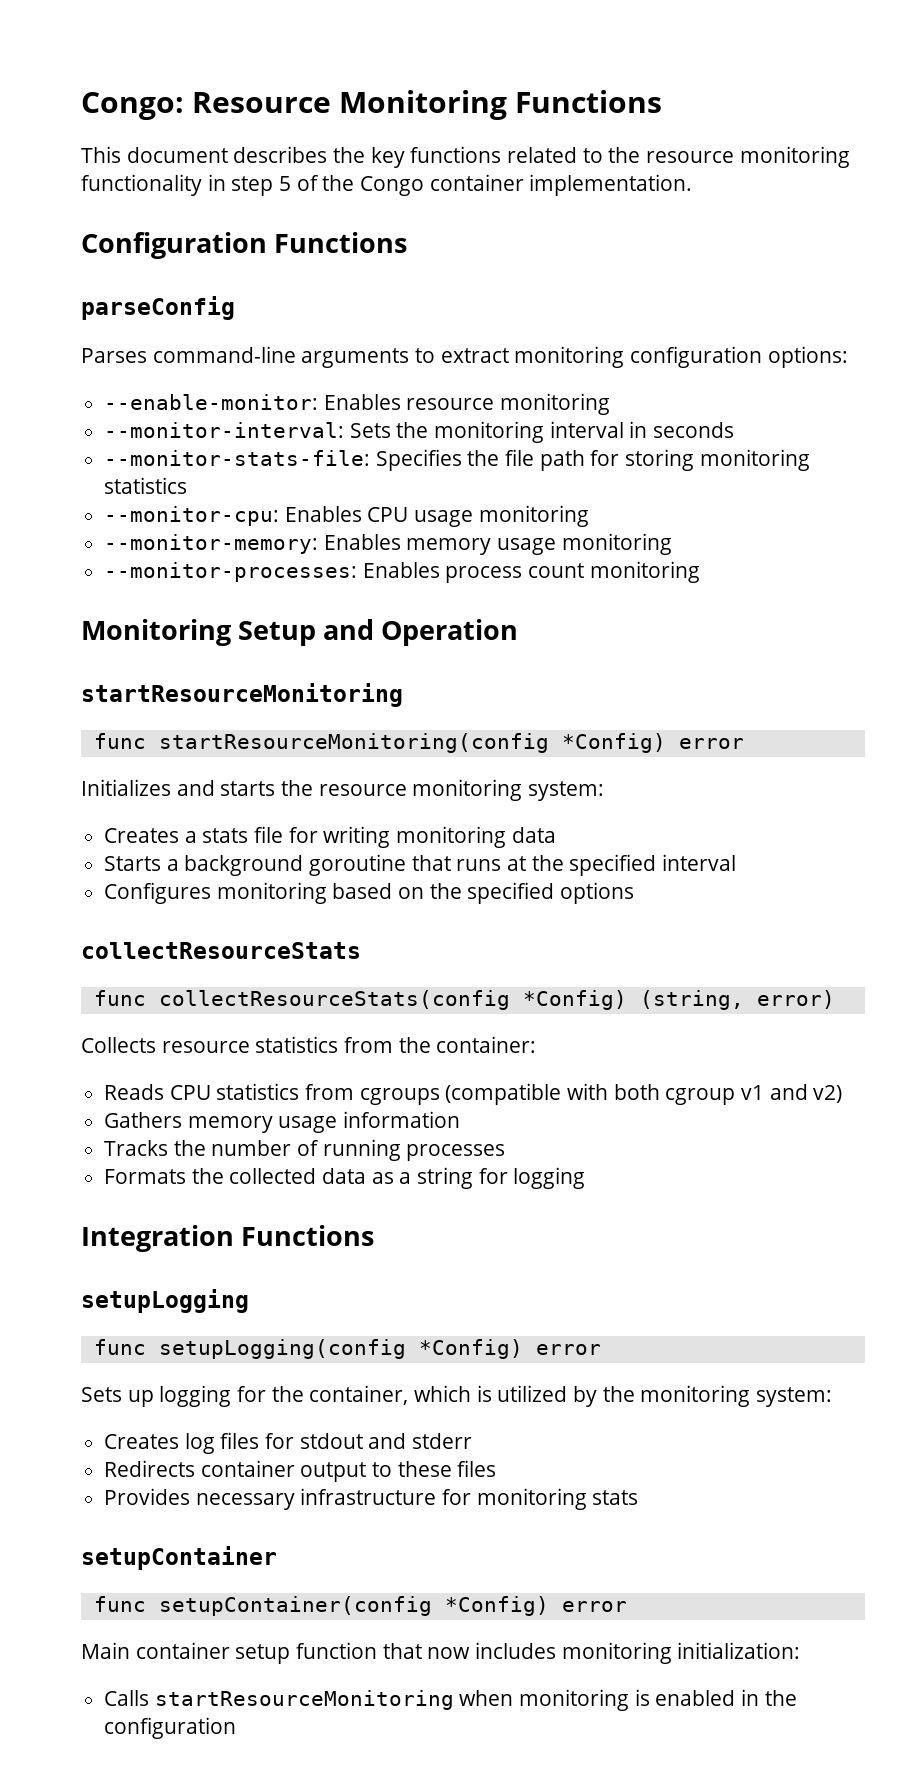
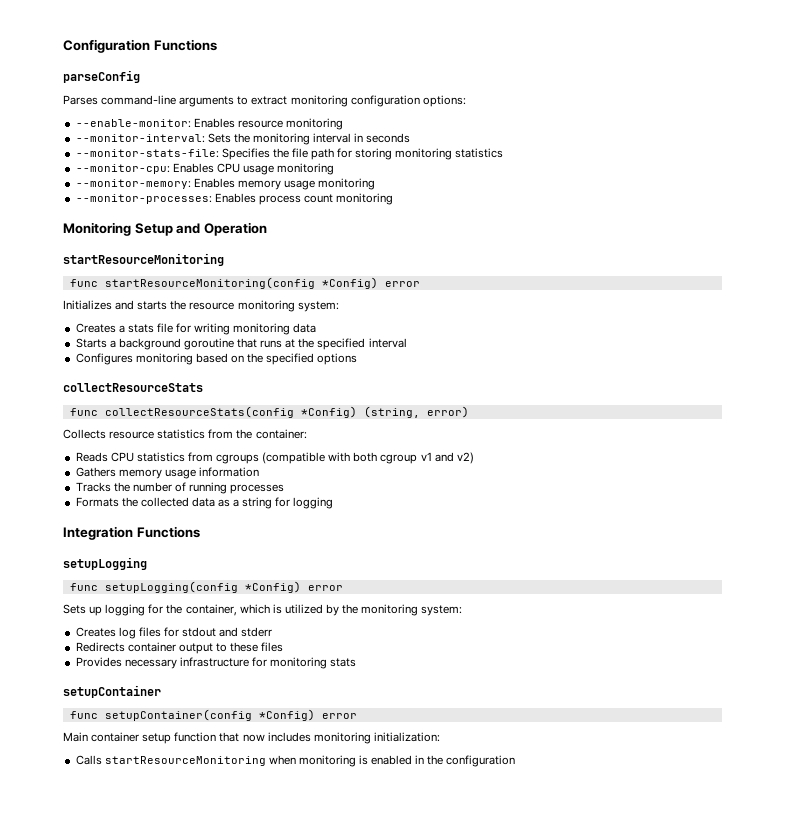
[81,90,662,120] [81,146,850,168] [81,174,693,196] Congo: Resource Monitoring Functions // This document describes the key functions related to the resource monitoring functionality in step 5 of the Congo container implementation. // -> (63, 46) none

